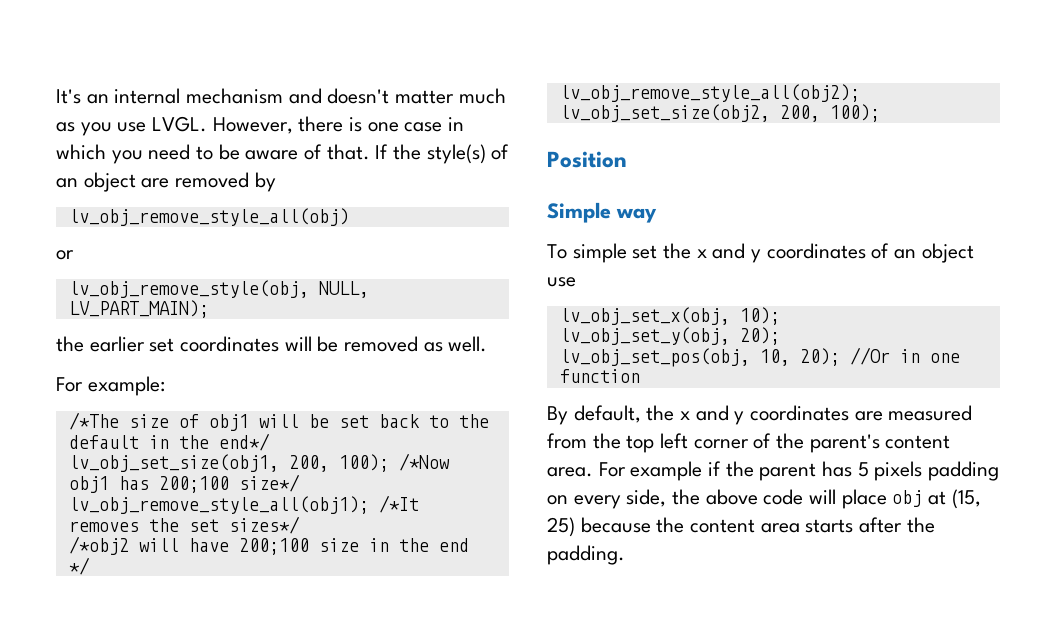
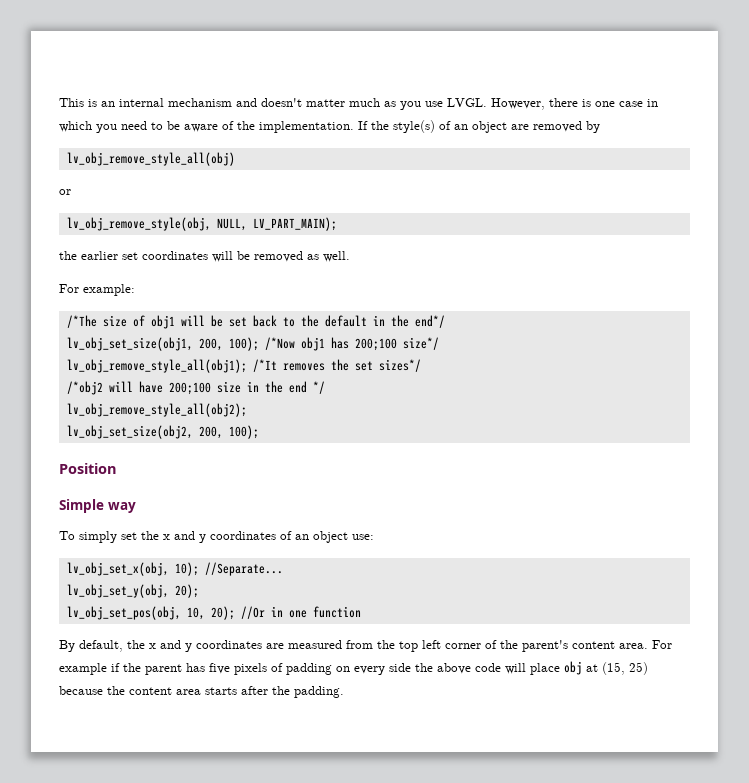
[56,89,81,104] It's -> [59,98,97,107] This is
[326,144,370,160] that. -> [237,121,354,133] the implementation.
[572,243,627,263] simple -> [79,531,117,543] simply
[547,277,576,287] use -> [352,534,374,540] use:
(780, 316) none -> [204,562,283,576] //Separate...
[857,461,923,481] 5 pixels -> [209,663,283,675] five pixels of
[626,489,667,507] side, -> [389,663,411,672] side

